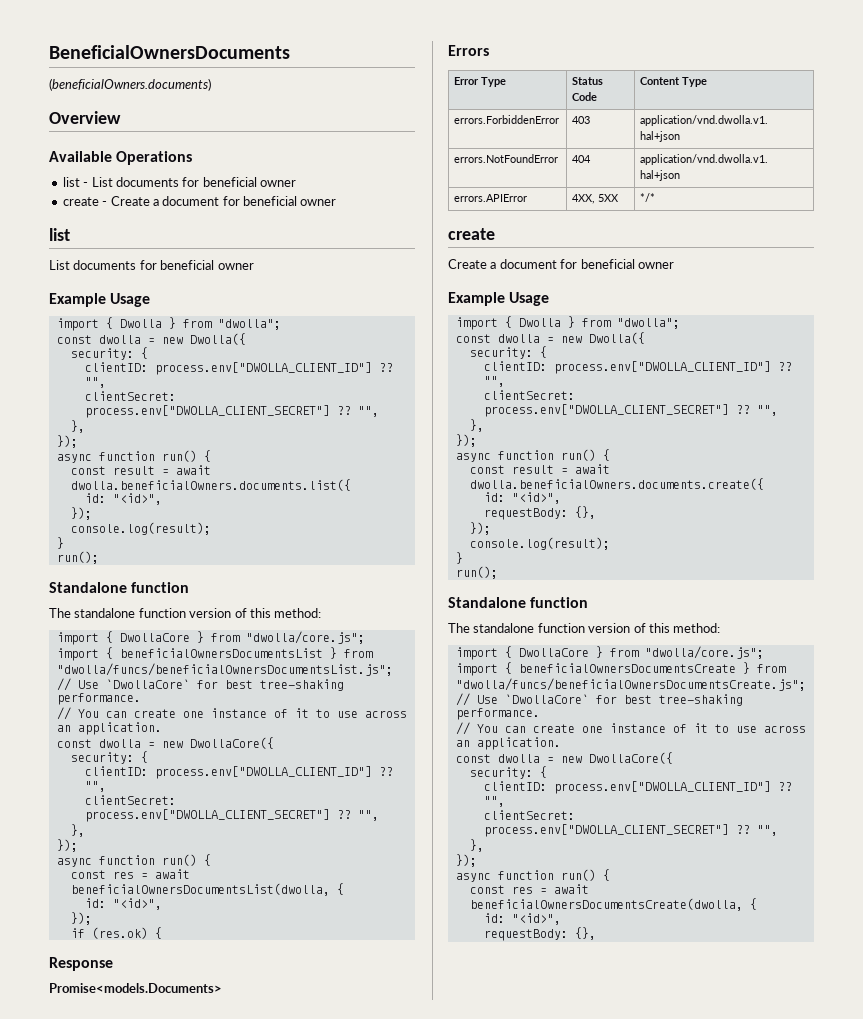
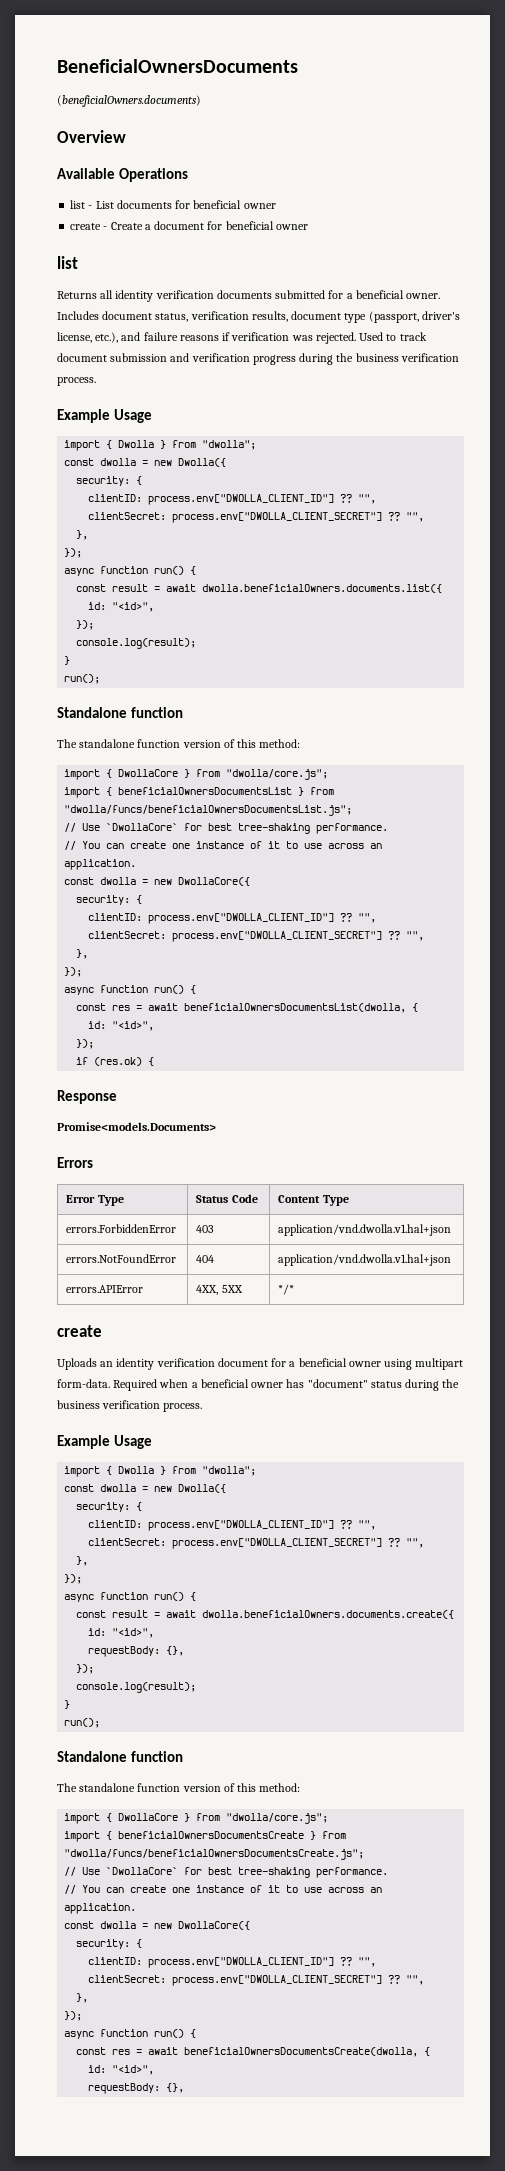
[49,260,254,270] List documents for beneficial owner -> [57,290,441,302] [57,311,460,323] [57,332,427,344] [57,353,459,365] [57,377,96,386] Returns all identity verification documents submitted for a beneficial owner. Includes document status, verification results, document type (passport, driver's license, etc.), and failure reasons if verification was rejected. Used to track document submission and verification progress during the business verification process.
[448,259,674,269] Create a document for beneficial owner -> [57,1358,464,1370] [57,1379,460,1391] [57,1400,203,1412] Uploads an identity verification document for a beneficial owner using multipart form-data. Required when a beneficial owner has "document" status during the business verification process.

